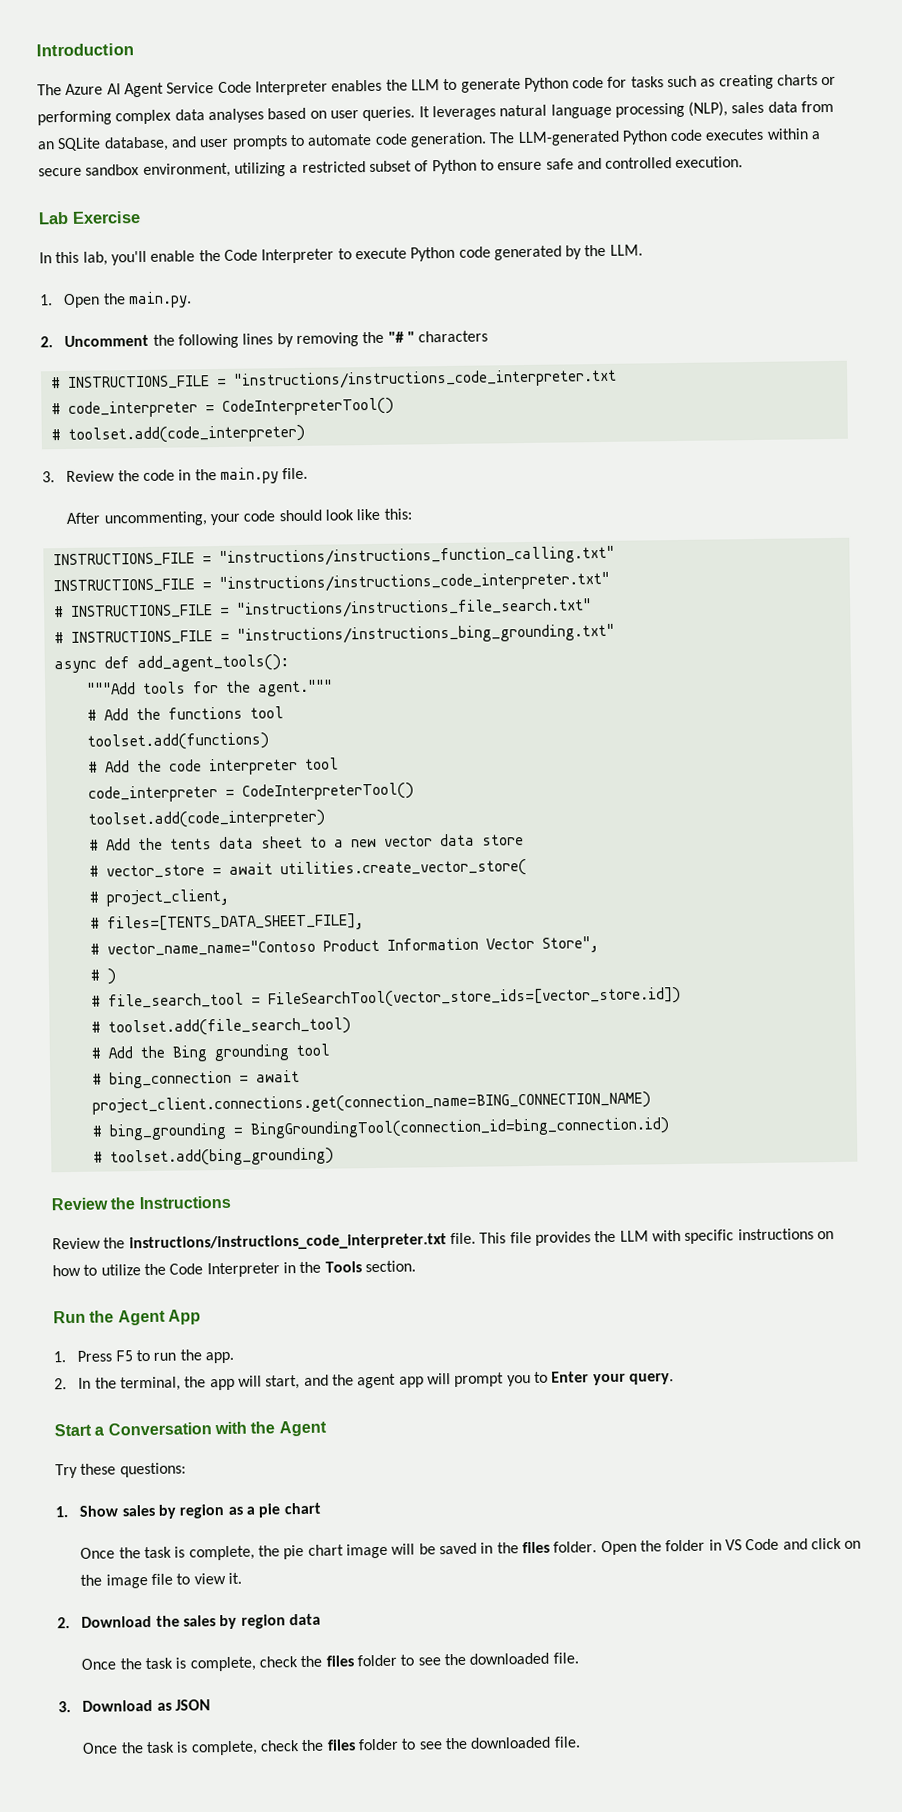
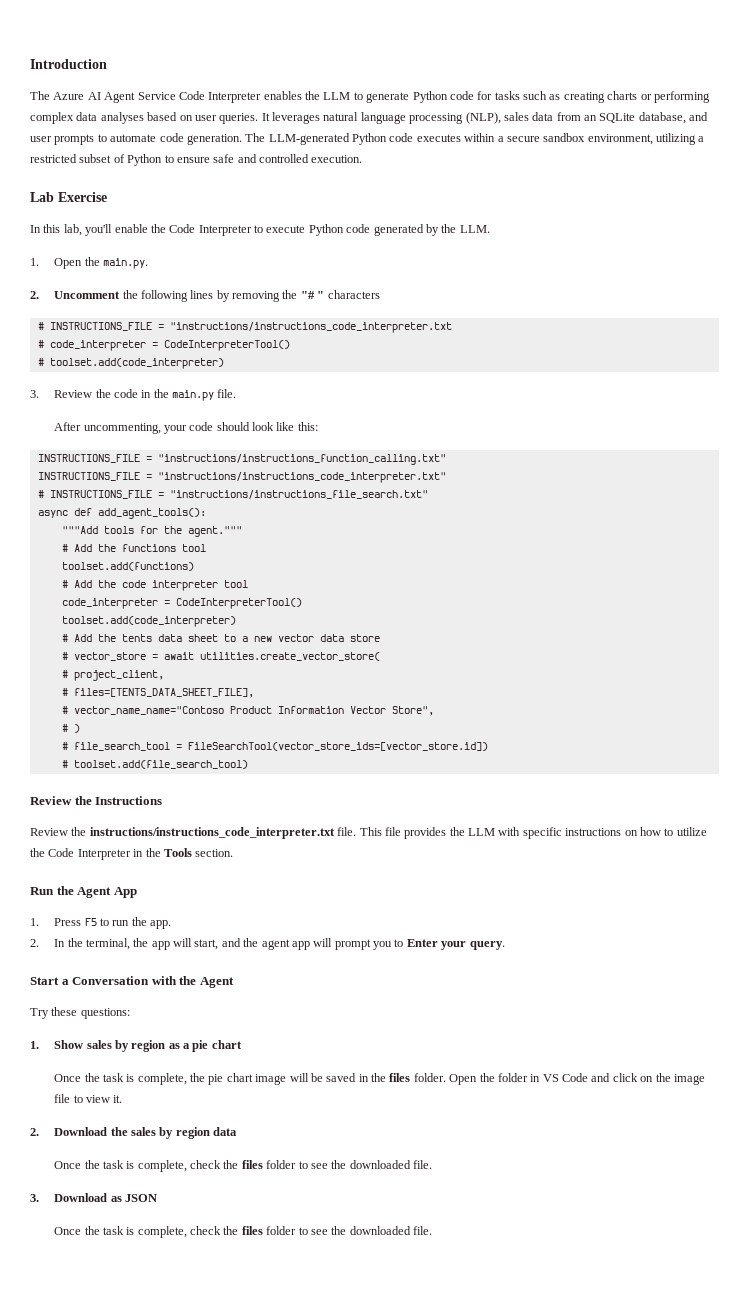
[53,623,615,645] // # INSTRUCTIONS_FILE = "instructions/instructions_bing_grounding.txt" -> (428, 494) none
[90,1043,330,1062] [91,1070,300,1089] [91,1091,651,1115] [91,1117,669,1141] [92,1147,334,1167] // # Add the Bing grounding tool // # bing_connection = await project_client.connections.get(connection_name=BING_CONNECTION_NAME) // # bing_grounding = BingGroundingTool(connection_id=bing_connection.id) // # toolset.add(bing_grounding) -> (248, 764) none

